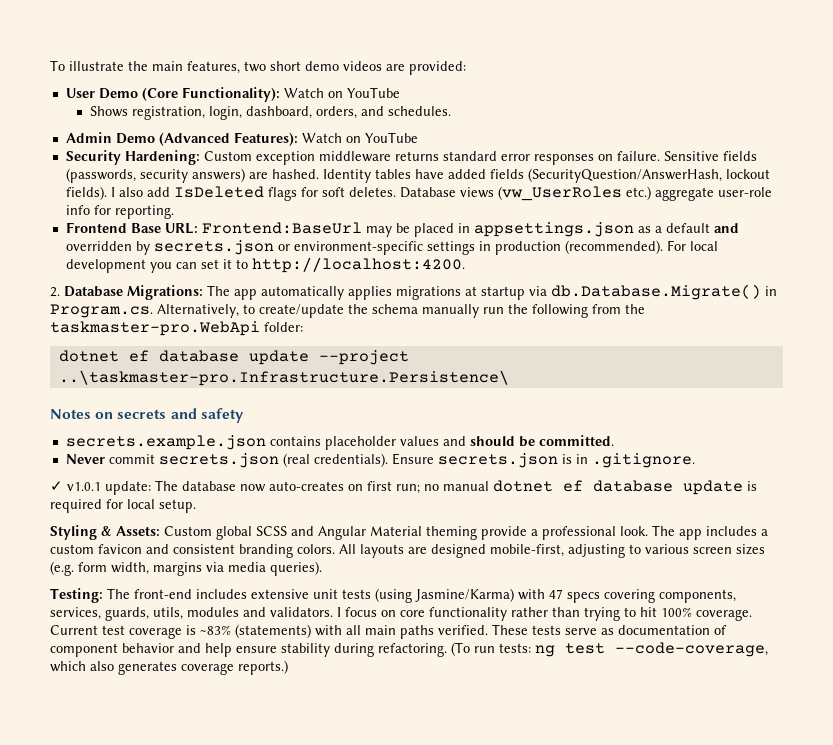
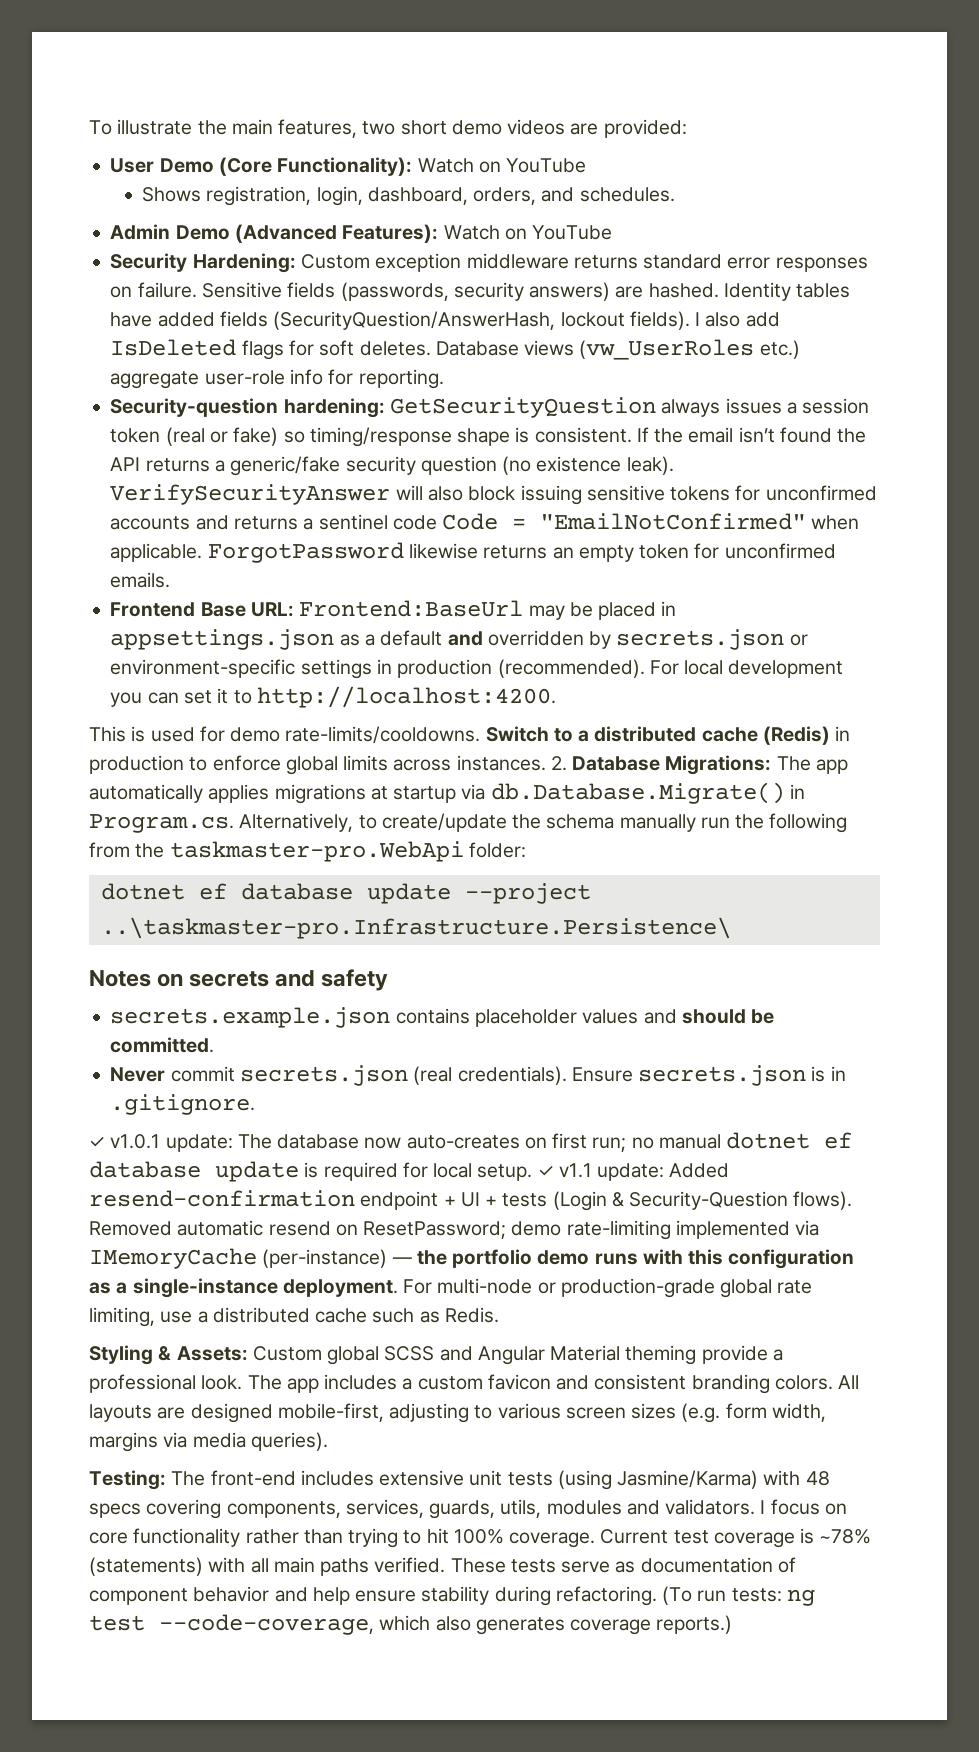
(174, 212) none -> [110,397,870,418] [110,427,867,447] [110,456,674,476] [110,484,877,505] [110,513,860,530] [110,542,836,563] [110,572,171,588] // Security-question hardening: GetSecurityQuestion always issues a session token (real or fake) so timing/response shape is consistent. If the email isn’t found the API returns a generic/fake security question (no existence leak). VerifySecurityAnswer will also block issuing sensitive tokens for unconfirmed accounts and returns a sentinel code Code = "EmailNotConfirmed" when applicable. ForgotPassword likewise returns an empty token for unconfirmed emails.
(465, 265) none -> [89,726,851,745] [89,755,546,775] This is used for demo rate-limits/cooldowns. Switch to a distributed cache (Redis) in production to enforce global limits across instances.
(196, 506) none -> [537,1163,730,1181] [89,1190,853,1211] [89,1220,820,1240] [89,1248,855,1269] [89,1278,813,1298] [89,1307,499,1327] ✓ v1.1 update: Added resend-confirmation endpoint + UI + tests (Login & Security-Question flows). Removed automatic resend on ResetPassword; demo rate-limiting implemented via IMemoryCache (per-instance) — the portfolio demo runs with this configuration as a single-instance deployment. For multi-node or production-grade global rate limiting, use a distributed cache such as Redis.
[549,589,563,599] 47 -> [805,1471,830,1486] 48
[200,625,231,635] ~83% -> [819,1529,872,1544] ~78%

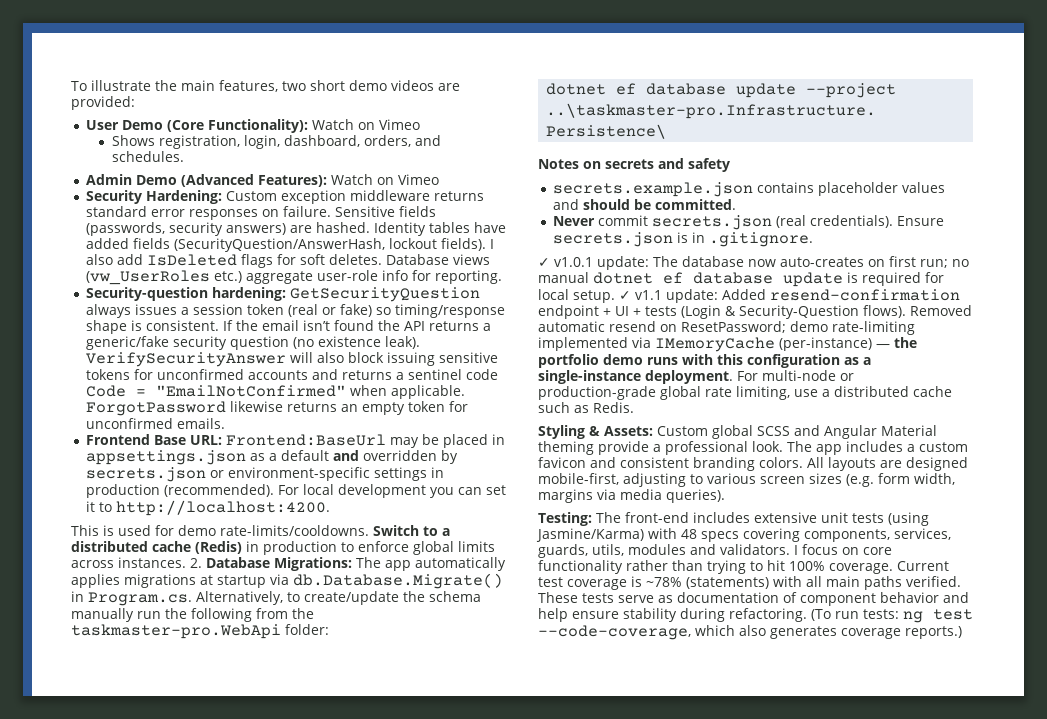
[506,158,587,173] YouTube -> [378,119,420,130] Vimeo
[532,225,613,240] YouTube -> [397,174,439,185] Vimeo

